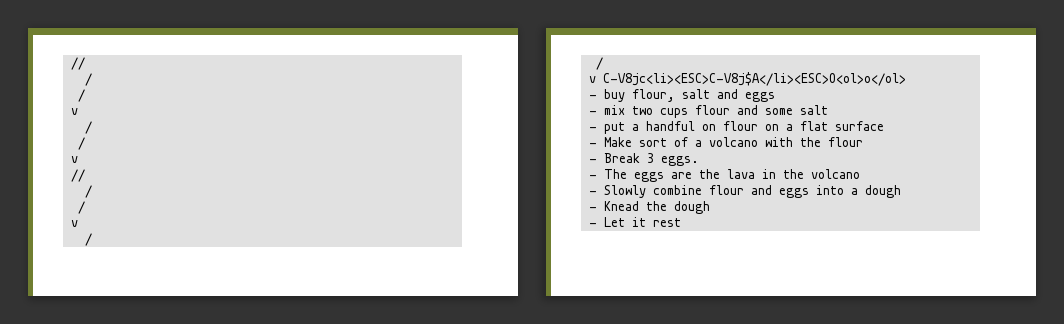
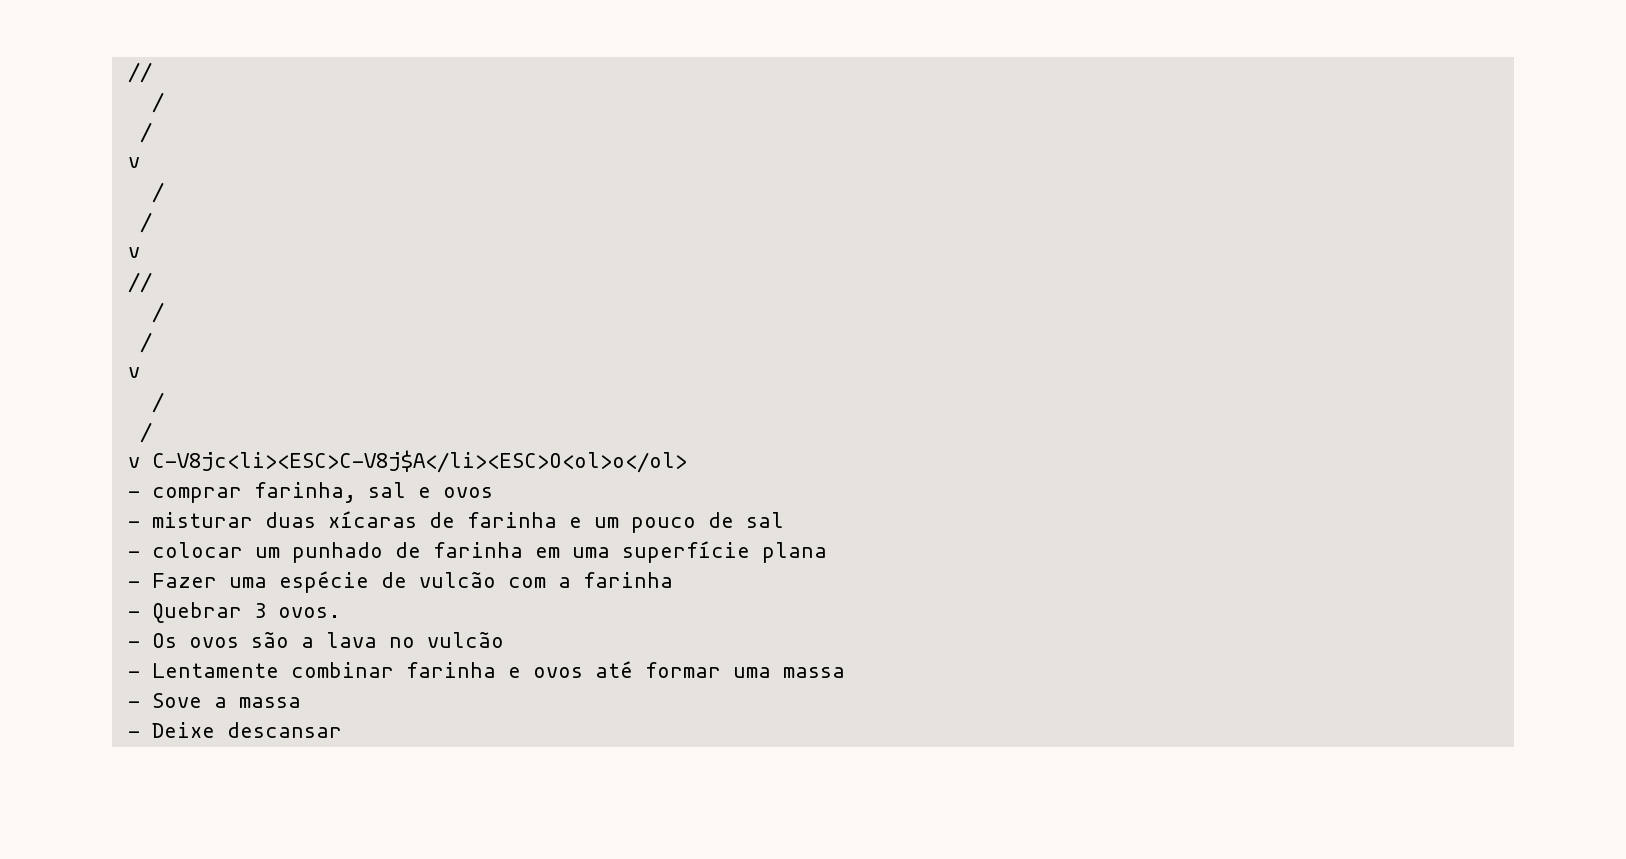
[603,89,775,102] [588,105,828,118] [588,121,884,134] [588,137,863,147] [588,153,699,166] [588,169,860,182] [588,185,901,198] [588,201,710,214] [588,217,681,227] buy flour, salt and eggs // - mix two cups flour and some salt // - put a handful on flour on a flat surface // - Make sort of a volcano with the flour // - Break 3 eggs. // - The eggs are the lava in the volcano // - Slowly combine flour and eggs into a dough // - Knead the dough // - Let it rest -> [151,482,493,503] [127,511,784,533] [127,541,827,563] [127,571,673,593] [127,602,341,623] [127,631,504,648] [127,661,845,678] [127,693,301,708] [127,722,342,738] comprar farinha, sal e ovos // - misturar duas xícaras de farinha e um pouco de sal // - colocar um punhado de farinha em uma superfície plana // - Fazer uma espécie de vulcão com a farinha // - Quebrar 3 ovos. // - Os ovos são a lava no vulcão // - Lentamente combinar farinha e ovos até formar uma massa // - Sove a massa // - Deixe descansar

